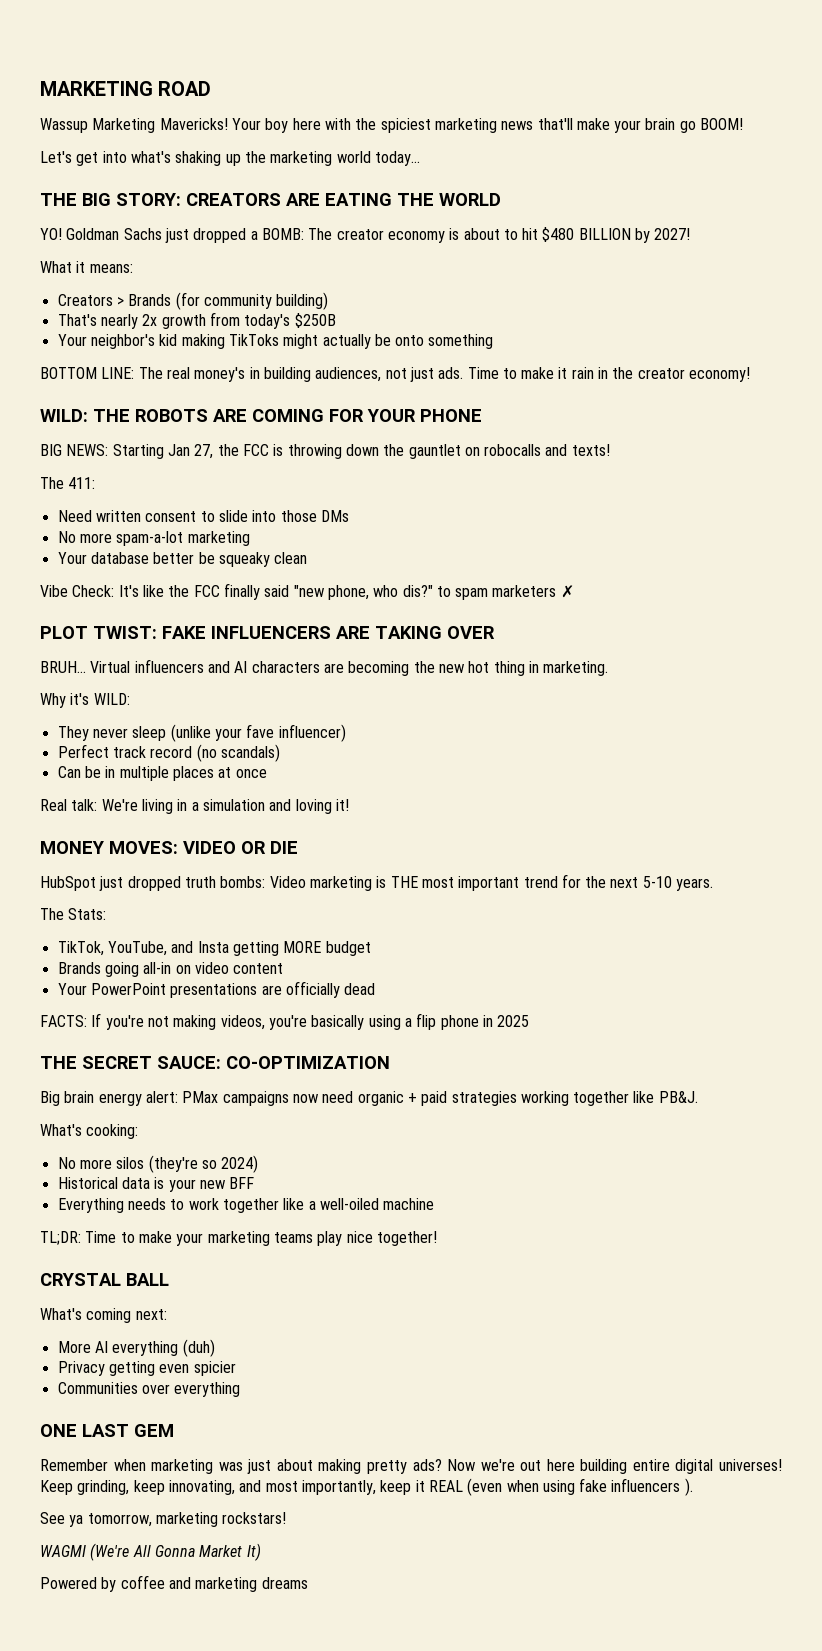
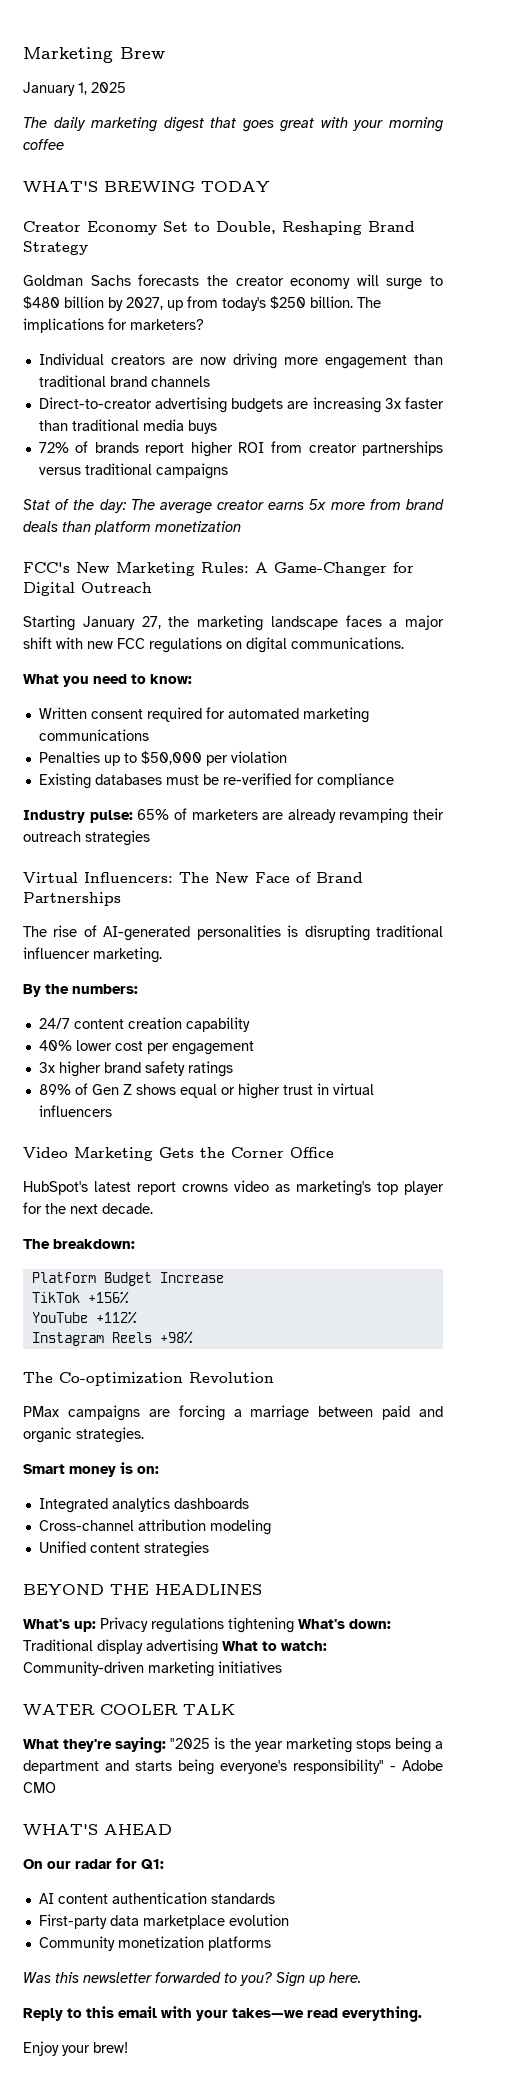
[40,81,212,96] [40,118,744,133] [40,151,420,166] [40,193,501,206] [40,227,691,243] [40,261,133,273] [57,292,329,310] [57,312,336,329] [57,334,494,349] [40,367,751,382] [40,409,482,422] [40,444,610,459] [40,477,96,489] [57,510,349,522] [57,531,250,546] [57,552,308,567] [40,583,574,600] [40,626,495,639] [40,659,609,676] [40,693,130,708] [57,724,346,742] [57,744,280,762] [57,766,267,781] [40,799,349,814] [40,841,298,854] [40,876,558,891] MARKETING ROAD // Wassup Marketing Mavericks! Your boy here with the spiciest marketing news that'll make your brain go BOOM! // Let's get into what's shaking up the marketing world today... // THE BIG STORY: CREATORS ARE EATING THE WORLD // YO! Goldman Sachs just dropped a BOMB: The creator economy is about to hit $480 BILLION by 2027! // What it means: // Creators > Brands (for community building) // That's nearly 2x growth from today's $250B // Your neighbor's kid making TikToks might actually be onto something // BOTTOM LINE: The real money's in building audiences, not just ads. Time to make it rain in the creator economy! // WILD: THE ROBOTS ARE COMING FOR YOUR PHONE // BIG NEWS: Starting Jan 27, the FCC is throwing down the gauntlet on robocalls and texts! // The 411: // Need written consent to slide into those DMs // No more spam-a-lot marketing // Your database better be squeaky clean // Vibe Check: It's like the FCC finally said "new phone, who dis?" to spam marketers ✗ // PLOT TWIST: FAKE INFLUENCERS ARE TAKING OVER // BRUH... Virtual influencers and AI characters are becoming the new hot thing in marketing. // Why it's WILD: // They never sleep (unlike your fave influencer) // Perfect track record (no scandals) // Can be in multiple places at once // Real talk: We're living in a simulation and loving it! // MONEY MOVES: VIDEO OR DIE // HubSpot just dropped truth bombs: Video marketing is THE most important trend -> [23,47,165,63] [23,82,126,96] [23,117,443,132] [23,139,64,150] [23,181,270,192] [23,221,415,235] [23,241,88,255] [23,274,443,290] [23,296,381,311] [23,318,204,333] [38,353,444,369] [38,375,210,387] [38,397,445,413] [38,419,217,434] [38,441,443,457] [38,463,228,479] [23,499,445,514] [23,521,241,535] [23,562,414,576] [23,582,152,596] [23,615,444,631] [23,637,404,653] [23,674,192,687] [38,707,369,723] [38,729,149,741] [38,751,287,766] [38,773,394,789] [23,808,444,824] [23,830,150,846] [23,872,363,883] [23,892,121,906] [23,925,443,941] [23,947,162,963] [23,984,138,997] [38,1017,250,1032] [38,1040,254,1055] [38,1061,233,1077] [38,1083,374,1099] [38,1105,112,1117] [23,1147,334,1161] [23,1180,444,1196] Marketing Brew // January 1, 2025 // The daily marketing digest that goes great with your morning coffee // WHAT'S BREWING TODAY // Creator Economy Set to Double, Reshaping Brand Strategy // Goldman Sachs forecasts the creator economy will surge to $480 billion by 2027, up from today's $250 billion. The implications for marketers? // Individual creators are now driving more engagement than traditional brand channels // Direct-to-creator advertising budgets are increasing 3x faster than traditional media buys // 72% of brands report higher ROI from creator partnerships versus traditional campaigns // Stat of the day: The average creator earns 5x more from brand deals than platform monetization // FCC's New Marketing Rules: A Game-Changer for Digital Outreach // Starting January 27, the marketing landscape faces a major shift with new FCC regulations on digital communications. // What you need to know: // Written consent required for automated marketing communications // Penalties up to $50,000 per violation // Existing databases must be re-verified for compliance // Industry pulse: 65% of marketers are already revamping their outreach strategies // Virtual Influencers: The New Face of Brand Partnerships // The rise of AI-generated personalities is disrupting traditional influencer marketing. // By the numbers: // 24/7 content creation capability // 40% lower cost per engagement // 3x higher brand safety ratings // 89% of Gen Z shows equal or higher trust in virtual influencers // Video Marketing Gets the Corner Office // HubSpot's latest report crowns video as marketing's top player
[642,876,714,891] [40,908,107,920] [57,941,371,956] [57,962,284,977] [57,981,376,998] [40,1013,530,1030] [40,1056,390,1069] [40,1091,698,1106] [40,1124,139,1139] [57,1155,259,1173] [57,1177,255,1192] [57,1198,435,1213] [40,1231,437,1246] [40,1273,169,1286] [40,1308,167,1323] [57,1339,215,1357] [57,1361,236,1376] [57,1382,241,1397] [40,1424,174,1437] [40,1459,782,1474] [40,1478,693,1496] [40,1512,287,1527] [40,1543,261,1561] [40,1575,308,1592] 5-10 years. // The Stats: // TikTok, YouTube, and Insta getting MORE budget // Brands going all-in on video content // Your PowerPoint presentations are officially dead // FACTS: If you're not making videos, you're basically using a flip phone in 2025 // THE SECRET SAUCE: CO-OPTIMIZATION // Big brain energy alert: PMax campaigns now need organic + paid strategies working together like PB&J. // What's cooking: // No more silos (they're so 2024) // Historical data is your new BFF // Everything needs to work together like a well-oiled machine // TL;DR: Time to make your marketing teams play nice together! // CRYSTAL BALL // What's coming next: // More AI everything (duh) // Privacy getting even spicier // Communities over everything // ONE LAST GEM // Remember when marketing was just about making pretty ads? Now we're out here building entire digital universes! Keep grinding, keep innovating, and most importantly, keep it REAL (even when using fake influencers ). // See ya tomorrow, marketing rockstars! // WAGMI (We're All Gonna Market It) // Powered by coffee and marketing dreams -> [102,1203,153,1214] [23,1239,135,1249] [31,1272,224,1286] [31,1291,129,1304] [31,1311,137,1324] [31,1331,193,1346] [23,1372,274,1386] [23,1405,443,1421] [23,1427,144,1443] [23,1462,159,1477] [38,1497,249,1513] [38,1519,271,1535] [38,1541,209,1557] [23,1584,262,1595] [23,1617,391,1633] [23,1639,327,1655] [23,1661,282,1677] [23,1704,235,1715] [23,1737,444,1753] [23,1759,443,1775] [23,1782,56,1793] [23,1824,172,1835] [23,1858,164,1870] [38,1892,275,1904] [38,1914,289,1929] [38,1936,271,1951] [23,1972,361,1987] [23,2006,422,2022] [23,2041,128,2056] decade. // The breakdown: // Platform Budget Increase // TikTok +156% // YouTube +112% // Instagram Reels +98% // The Co-optimization Revolution // PMax campaigns are forcing a marriage between paid and organic strategies. // Smart money is on: // Integrated analytics dashboards // Cross-channel attribution modeling // Unified content strategies // BEYOND THE HEADLINES // What's up: Privacy regulations tightening What's down: Traditional display advertising What to watch: Community-driven marketing initiatives // WATER COOLER TALK // What they're saying: "2025 is the year marketing stops being a department and starts being everyone's responsibility" - Adobe CMO // WHAT'S AHEAD // On our radar for Q1: // AI content authentication standards // First-party data marketplace evolution // Community monetization platforms // Was this newsletter forwarded to you? Sign up here. // Reply to this email with your takes—we read everything. // Enjoy your brew!

